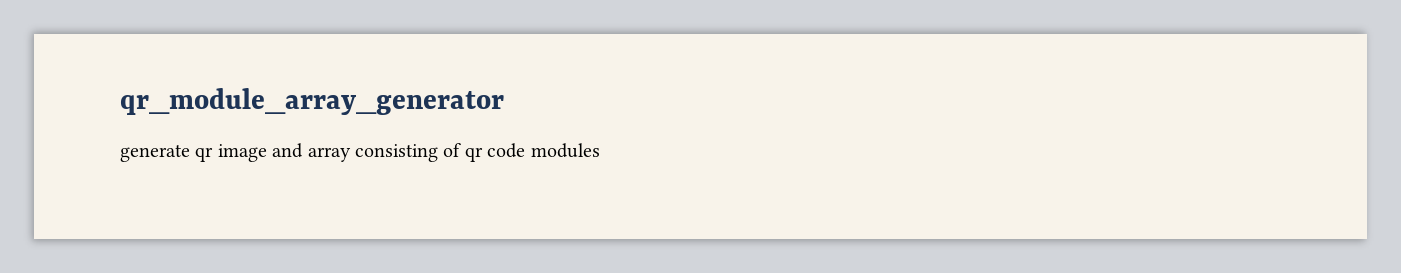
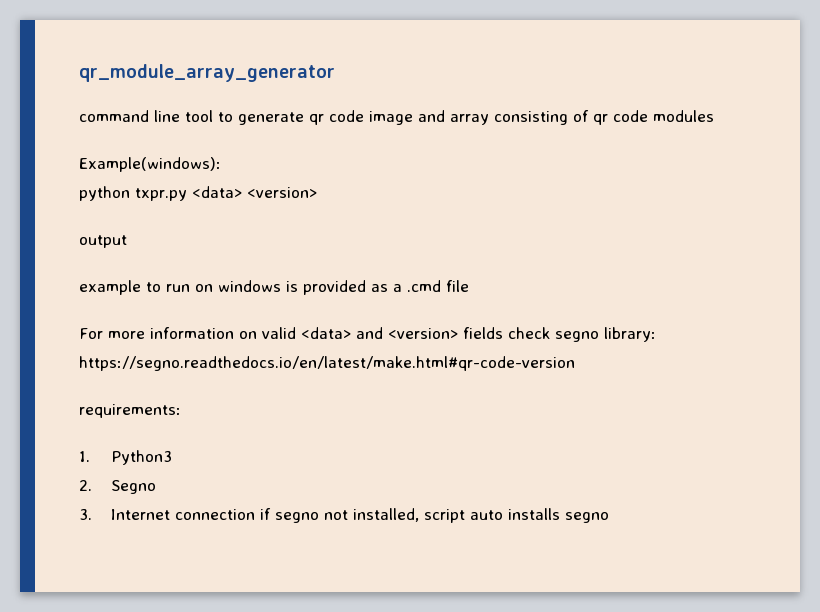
(504, 101) none -> [79,110,233,122] command line tool to
(214, 154) none -> [329,110,364,122] code
(600, 150) none -> [79,157,221,172] [79,186,317,201] [79,235,127,248] [79,280,469,295] [79,327,656,342] [79,356,575,371] [79,404,181,418] [79,450,173,465] [79,480,157,494] [79,508,610,523] // Example(windows): // python txpr.py <data> <version> // output // example to run on windows is provided as a .cmd file // For more information on valid <data> and <version> fields check segno library: https://segno.readthedocs.io/en/latest/make.html#qr-code-version // requirements: // 1. Python3 // 2. Segno // 3. Internet connection if segno not installed, script auto installs segno

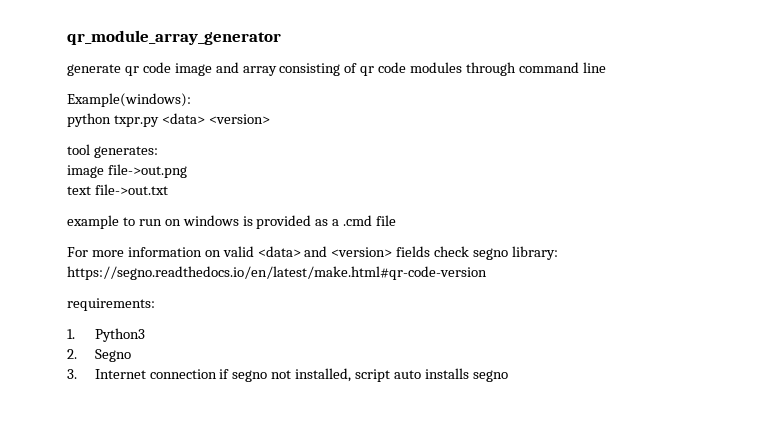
[79,110,233,122] command line tool to -> (281, 37) none
(714, 116) none -> [466,62,606,76] through command line
[79,235,127,248] output -> [67,144,158,158] [67,164,187,178] [67,184,168,195] tool generates: // image file->out.png // text file->out.txt

